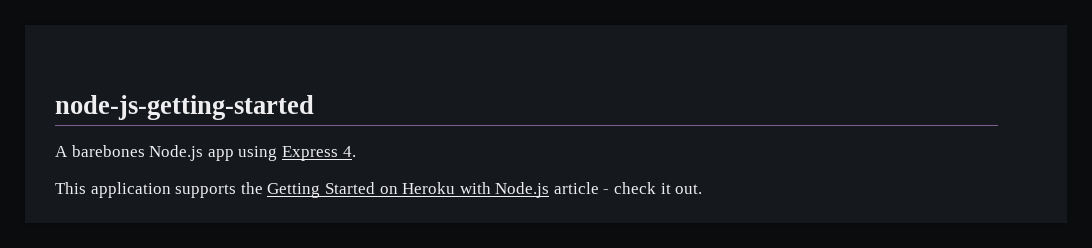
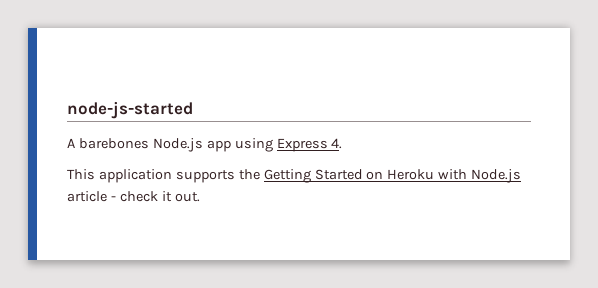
[55,95,314,120] node-js-getting-started -> [67,101,193,119] node-js-started

